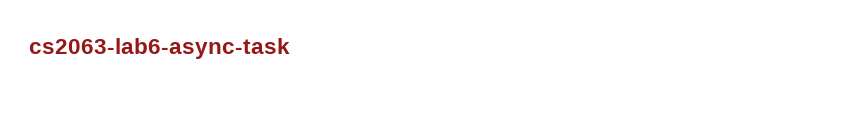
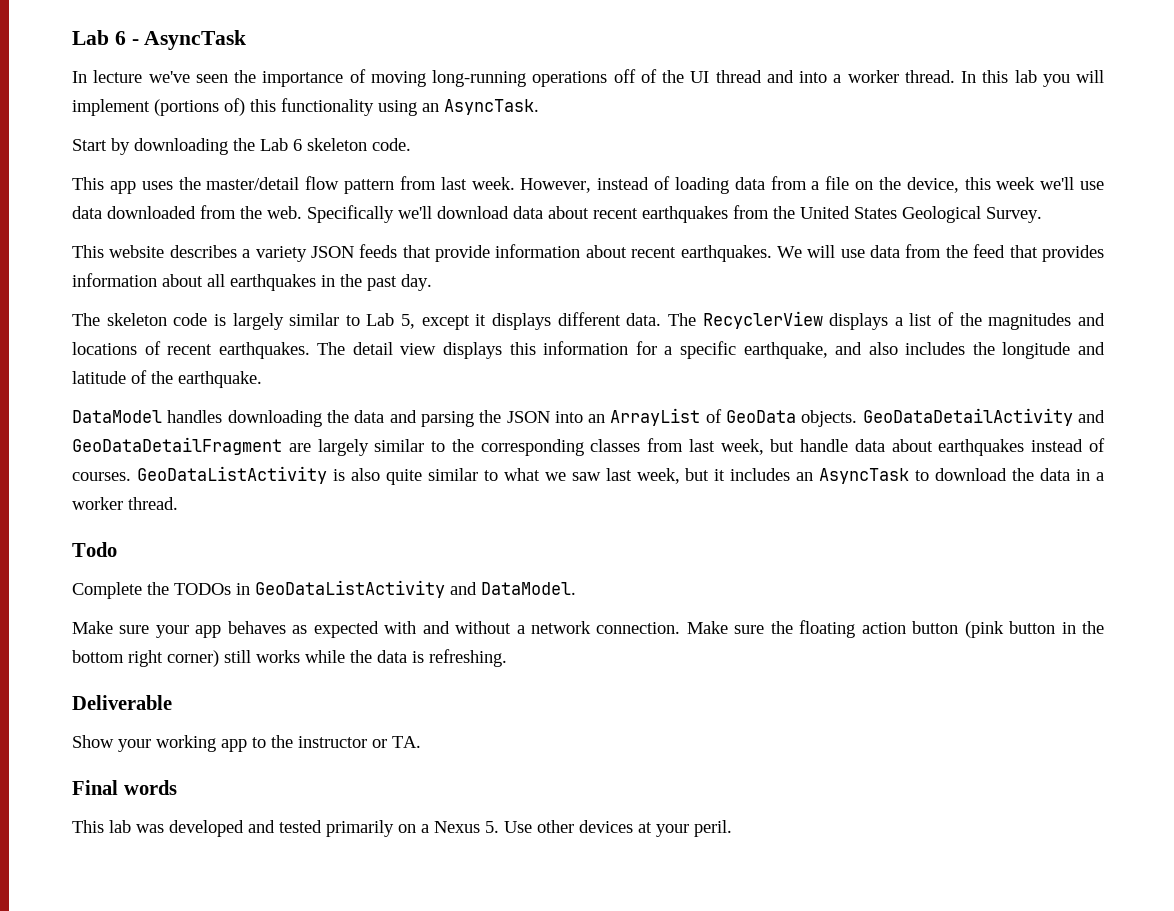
[29,38,290,59] cs2063-lab6-async-task -> [72,30,247,50] [72,69,1104,87] [72,98,539,116] [72,138,411,155] [72,176,1105,194] [72,205,1042,223] [72,244,1105,262] [72,273,432,291] [72,311,1105,330] [72,341,1105,359] [72,370,262,388] [72,408,1105,427] [72,437,1105,456] [72,466,1105,485] [72,497,178,510] [72,542,117,557] [72,580,576,599] [72,620,1105,638] [72,649,507,667] [72,695,172,710] [72,735,421,752] [72,780,177,795] [72,820,732,837] Lab 6 - AsyncTask // In lecture we've seen the importance of moving long-running operations off of the UI thread and into a worker thread. In this lab you will implement (portions of) this functionality using an AsyncTask. // Start by downloading the Lab 6 skeleton code. // This app uses the master/detail flow pattern from last week. However, instead of loading data from a file on the device, this week we'll use data downloaded from the web. Specifically we'll download data about recent earthquakes from the United States Geological Survey. // This website describes a variety JSON feeds that provide information about recent earthquakes. We will use data from the feed that provides information about all earthquakes in the past day. // The skeleton code is largely similar to Lab 5, except it displays different data. The RecyclerView displays a list of the magnitudes and locations of recent earthquakes. The detail view displays this information for a specific earthquake, and also includes the longitude and latitude of the earthquake. // DataModel handles downloading the data and parsing the JSON into an ArrayList of GeoData objects. GeoDataDetailActivity and GeoDataDetailFragment are largely similar to the corresponding classes from last week, but handle data about earthquakes instead of courses. GeoDataListActivity is also quite similar to what we saw last week, but it includes an AsyncTask to download the data in a worker thread. // Todo // Complete the TODOs in GeoDataListActivity and DataModel. // Make sure your app behaves as expected with and without a network connection. Make sure the floating action button (pink button in the bottom right corner) still works while the data is refreshing. // Deliverable // Show your working app to the instructor or TA. // Final words // This lab was developed and tested primarily on a Nexus 5. Use other devices at your peril.

